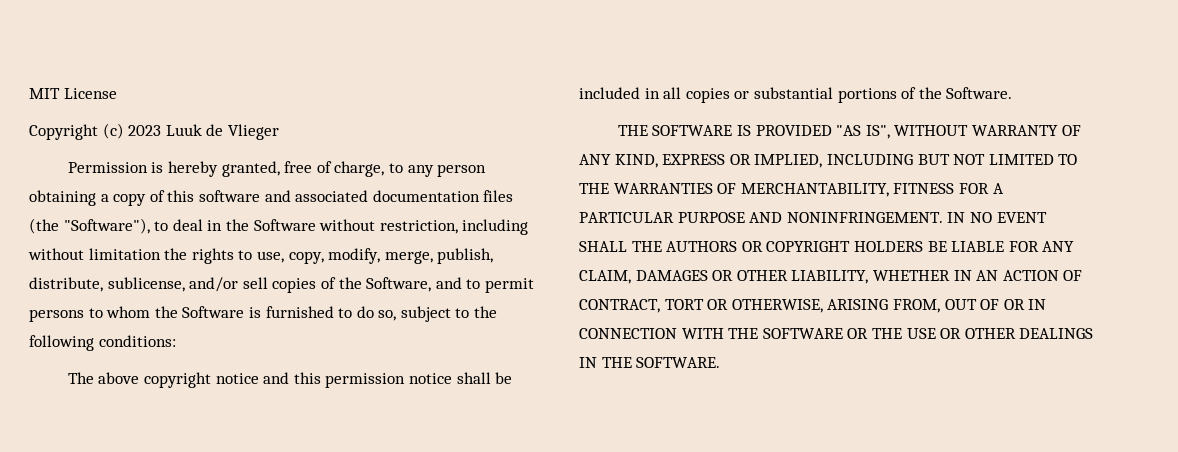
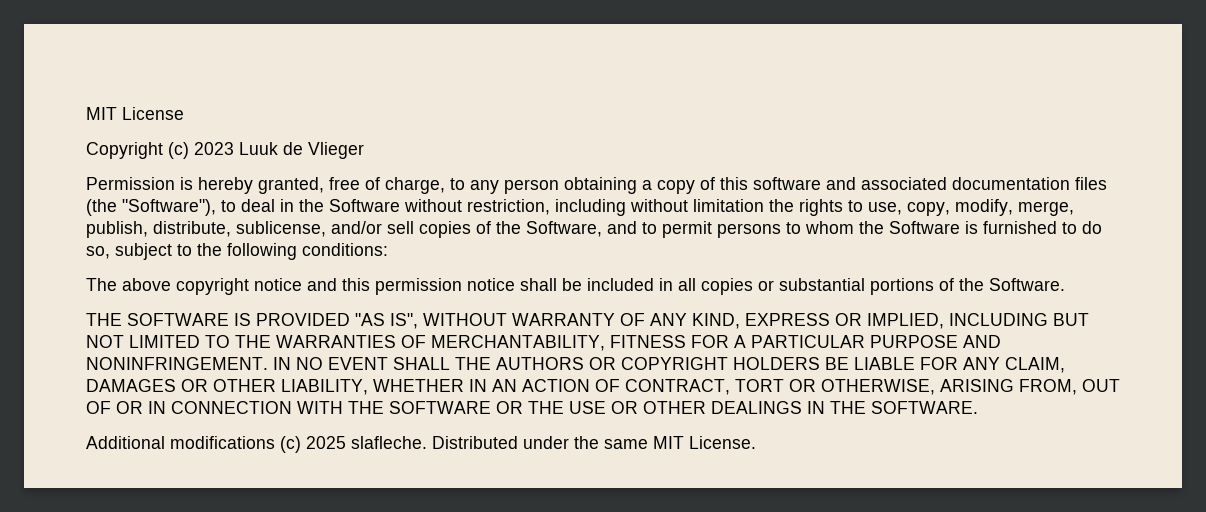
(721, 362) none -> [86,436,756,453] // Additional modifications (c) 2025 slafleche. Distributed under the same MIT License.

